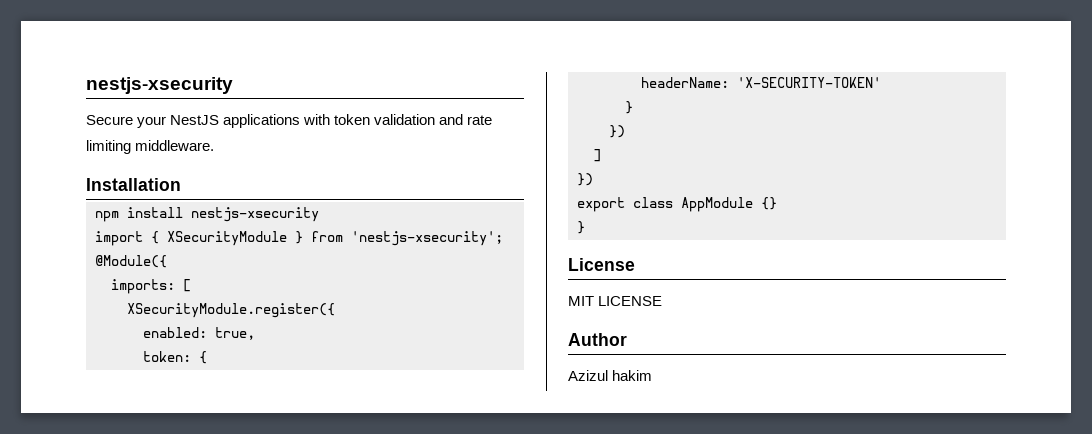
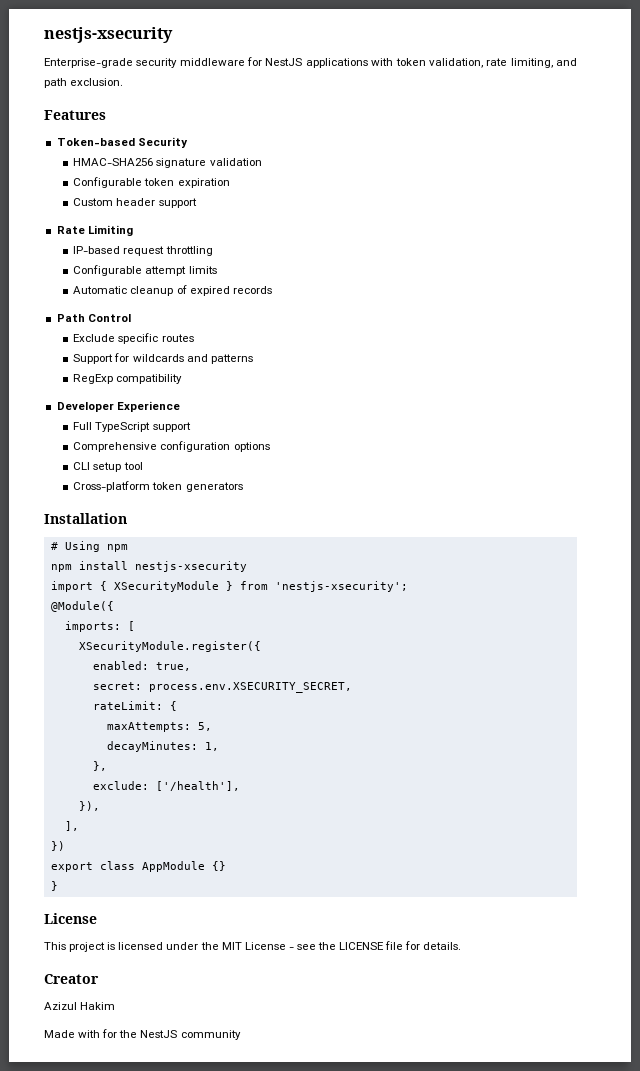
[86,77,233,94] [86,114,493,128] [86,140,215,154] [86,178,181,191] nestjs-xsecurity // Secure your NestJS applications with token validation and rate limiting middleware. // Installation -> [44,27,173,43] [44,57,578,68] [44,78,124,88] [44,110,106,120] [56,137,188,148] [73,158,262,168] [73,177,230,188] [73,198,197,208] [56,225,133,236] [73,246,213,256] [73,265,217,276] [73,285,272,296] [56,314,131,322] [73,333,194,344] [73,353,253,364] [73,374,183,384] [56,401,180,412] [73,422,191,432] [73,441,270,452] [73,462,143,472] [73,481,243,492] [44,513,127,524] [50,541,128,552] nestjs-xsecurity // Enterprise-grade security middleware for NestJS applications with token validation, rate limiting, and path exclusion. // Features // Token-based Security // HMAC-SHA256 signature validation // Configurable token expiration // Custom header support // Rate Limiting // IP-based request throttling // Configurable attempt limits // Automatic cleanup of expired records // Path Control // Exclude specific routes // Support for wildcards and patterns // RegExp compatibility // Developer Experience // Full TypeScript support // Comprehensive configuration options // CLI setup tool // Cross-platform token generators // Installation // # Using npm
[143,351,207,364] [641,77,881,88] [625,101,633,114] [609,125,625,138] [593,149,601,162] token: { // headerName: 'X-SECURITY-TOKEN' // } // }) // ] -> [92,682,352,693] [92,701,177,711] [106,722,212,732] [106,741,219,752] [92,761,107,771] [92,781,240,791] [78,801,100,811] [64,821,79,831] secret: process.env.XSECURITY_SECRET, // rateLimit: { // maxAttempts: 5, // decayMinutes: 1, // }, // exclude: ['/health'], // }), // ],
[568,296,663,306] [568,333,627,346] [568,370,653,381] MIT LICENSE // Author // Azizul hakim -> [44,941,462,952] [44,974,99,984] [44,1002,116,1010] [44,1029,241,1040] This project is licensed under the MIT License - see the LICENSE file for details. // Creator // Azizul Hakim // Made with for the NestJS community

